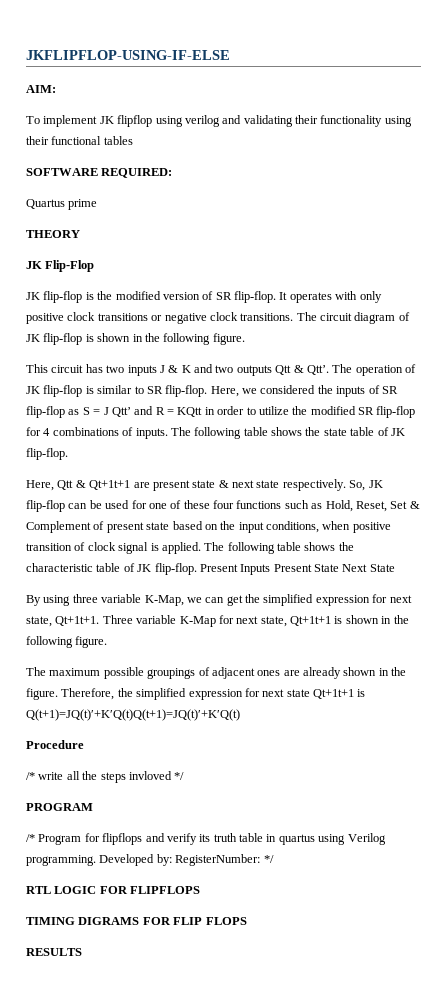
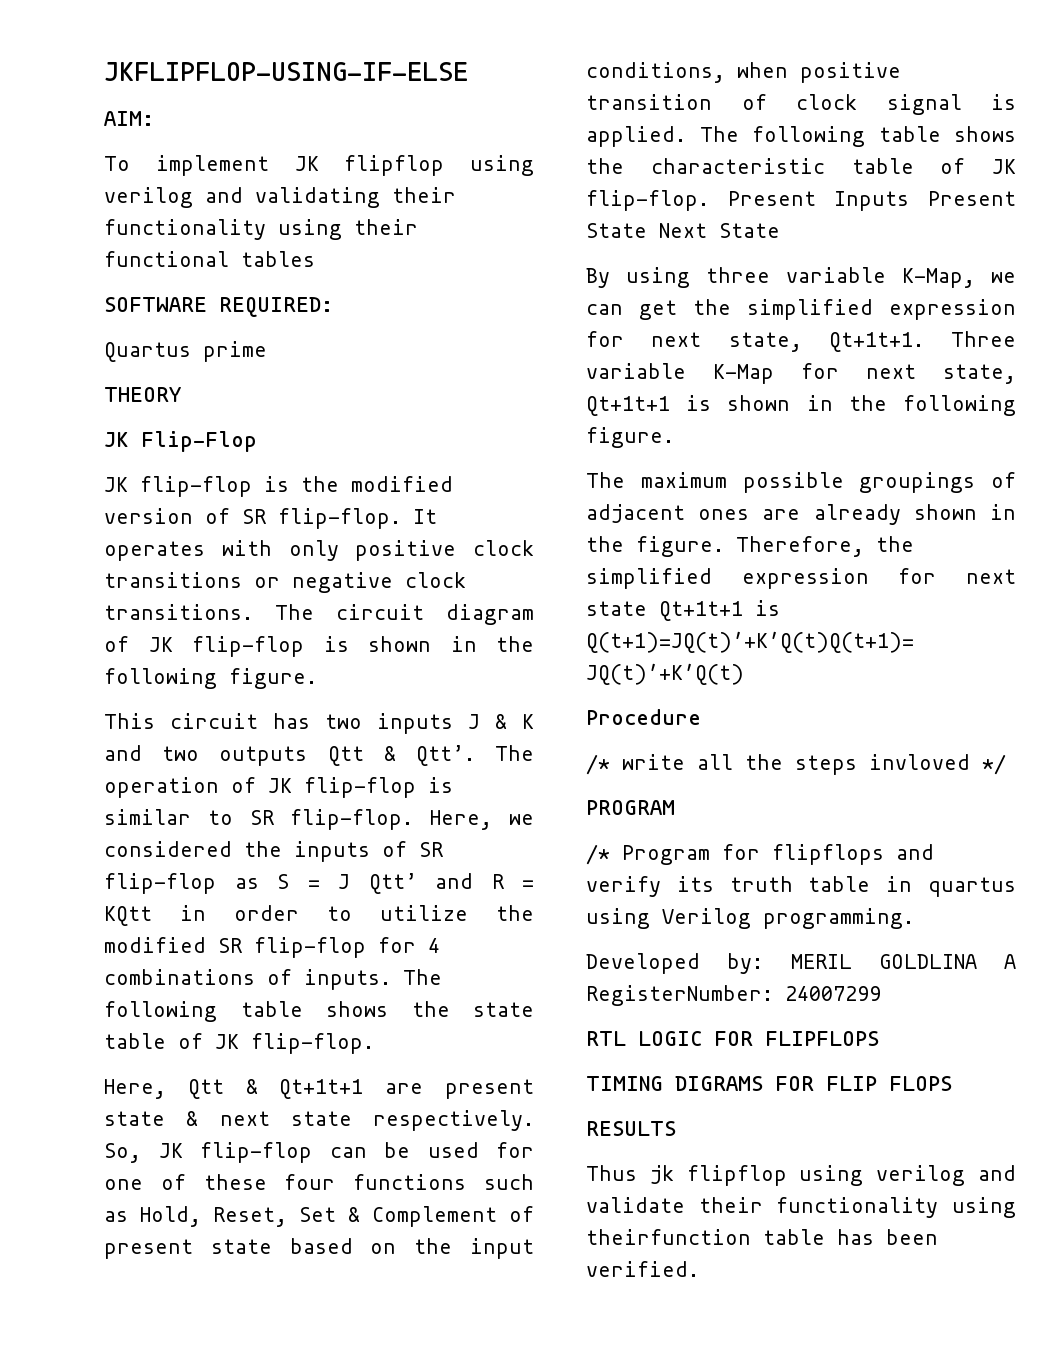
(96, 860) none -> (914, 918) //
[175,854,274,866] RegisterNumber: */ -> [790,954,1016,969] [586,985,881,1006] MERIL GOLDLINA A RegisterNumber: 24007299
(82, 952) none -> [586,1165,1016,1186] [586,1197,1016,1218] [586,1229,938,1245] [586,1261,699,1277] // Thus jk flipflop using verilog and validate their functionality using theirfunction table has been verified.

